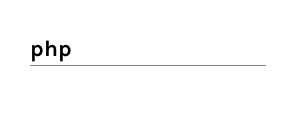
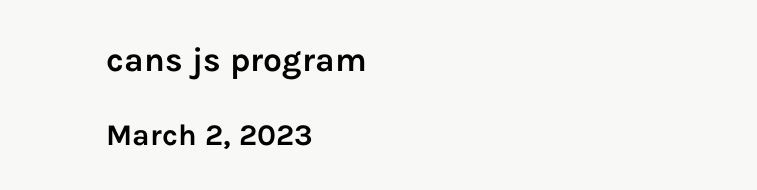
[30,40,72,62] php -> [106,47,368,80] [106,124,314,150] cans js program // March 2, 2023

